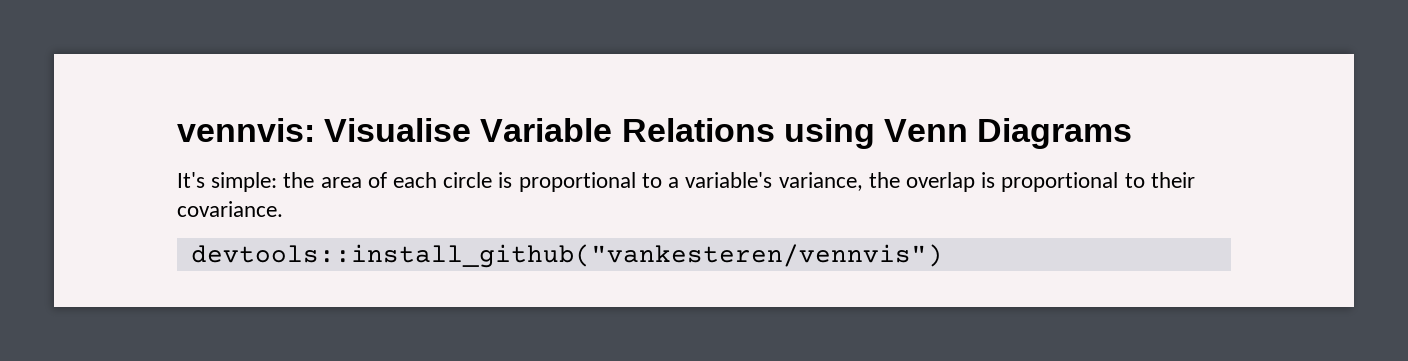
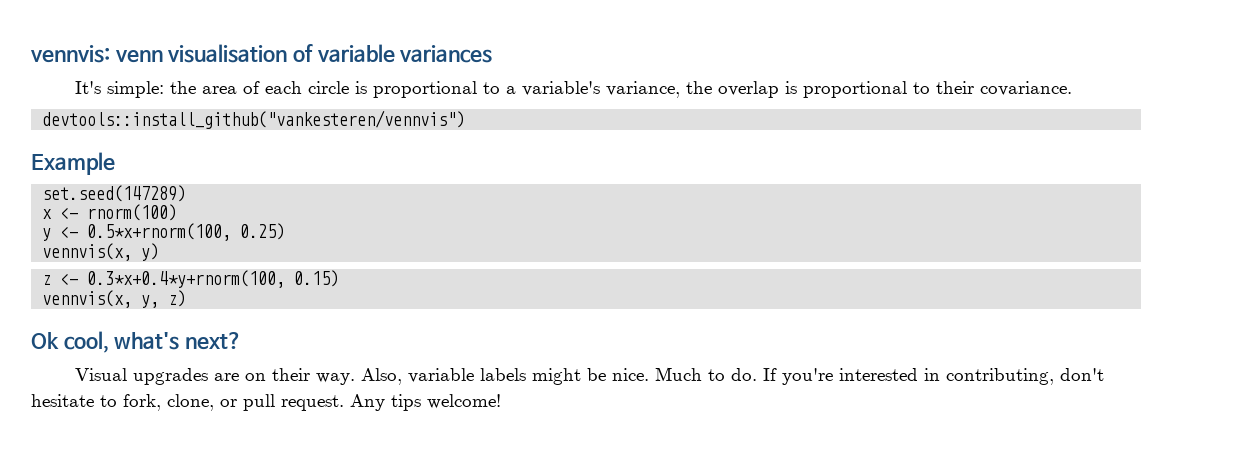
[324,118,1133,149] Visualise Variable Relations using Venn Diagrams -> [114,44,493,63] venn visualisation of variable variances
(943, 256) none -> [31,152,115,175] [42,185,187,202] [42,204,178,221] [42,223,286,241] [42,243,160,261] [42,270,340,288] [42,290,187,308] [31,331,242,353] [75,367,1105,385] [31,394,501,411] // Example // set.seed(147289) // x <- rnorm(100) // y <- 0.5*x+rnorm(100, 0.25) // vennvis(x, y) // z <- 0.3*x+0.4*y+rnorm(100, 0.15) // vennvis(x, y, z) // Ok cool, what's next? // Visual upgrades are on their way. Also, variable labels might be nice. Much to do. If you're interested in contributing, don't hesitate to fork, clone, or pull request. Any tips welcome!

